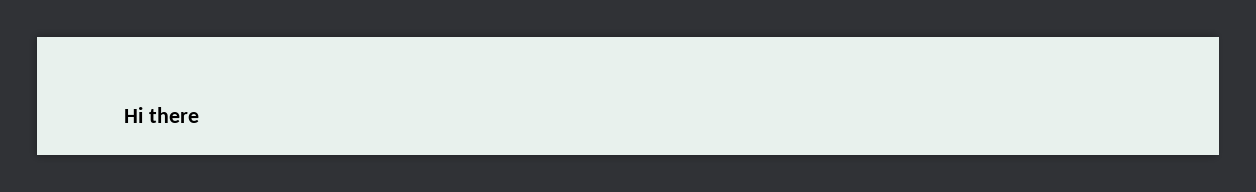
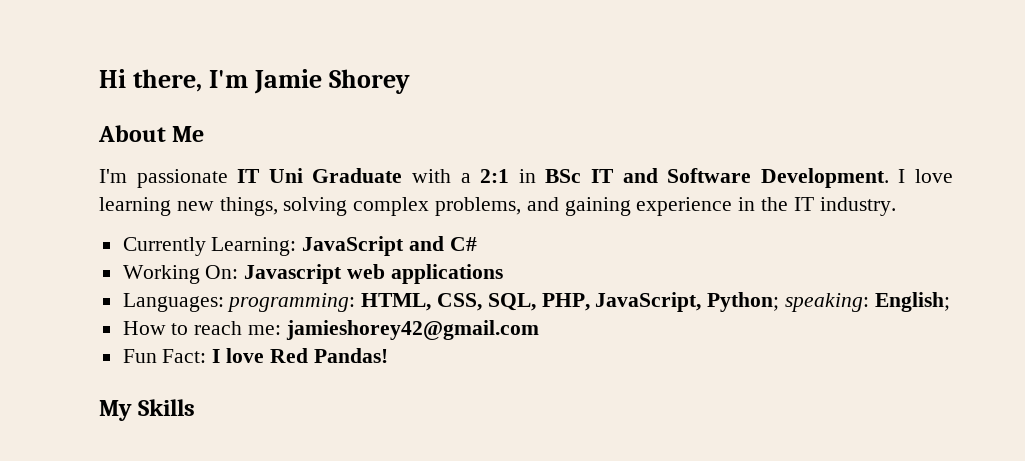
[148,107,199,123] there -> [133,69,411,94] [98,125,205,142] [99,168,954,188] [99,197,896,216] [122,236,477,256] [122,264,503,284] [122,292,950,312] [122,320,539,340] [122,348,388,363] [99,399,196,421] there, I'm Jamie Shorey // About Me // I'm passionate IT Uni Graduate with a 2:1 in BSc IT and Software Development. I love learning new things, solving complex problems, and gaining experience in the IT industry. // Currently Learning: JavaScript and C# // Working On: Javascript web applications // Languages: programming: HTML, CSS, SQL, PHP, JavaScript, Python; speaking: English; // How to reach me: jamieshorey42@gmail.com // Fun Fact: I love Red Pandas! // My Skills

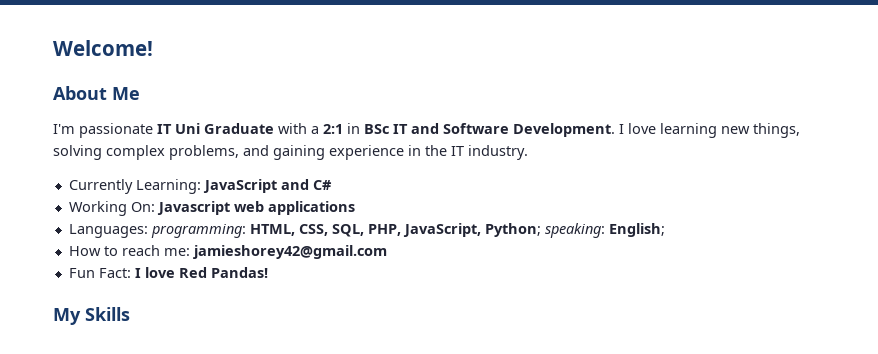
[99,69,411,94] Hi there, I'm Jamie Shorey -> [53,40,153,56] Welcome!

